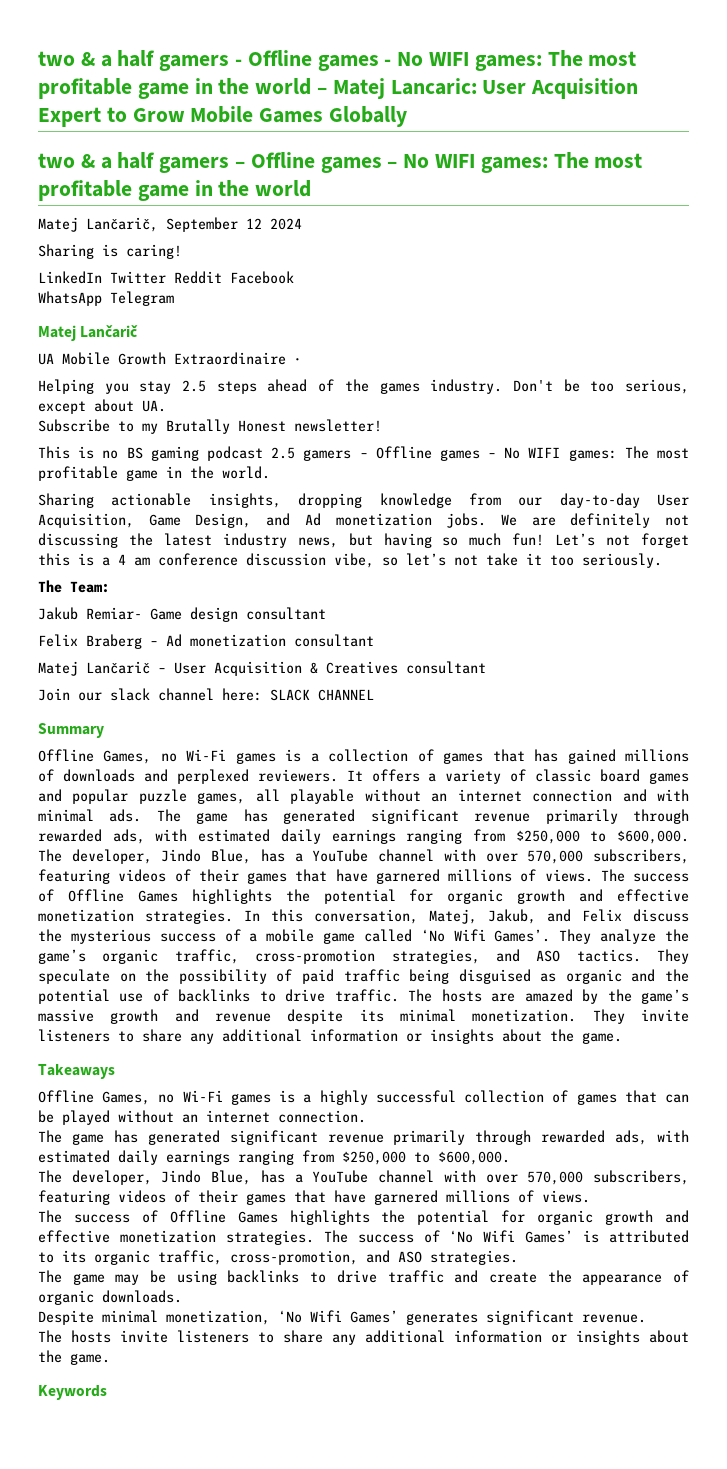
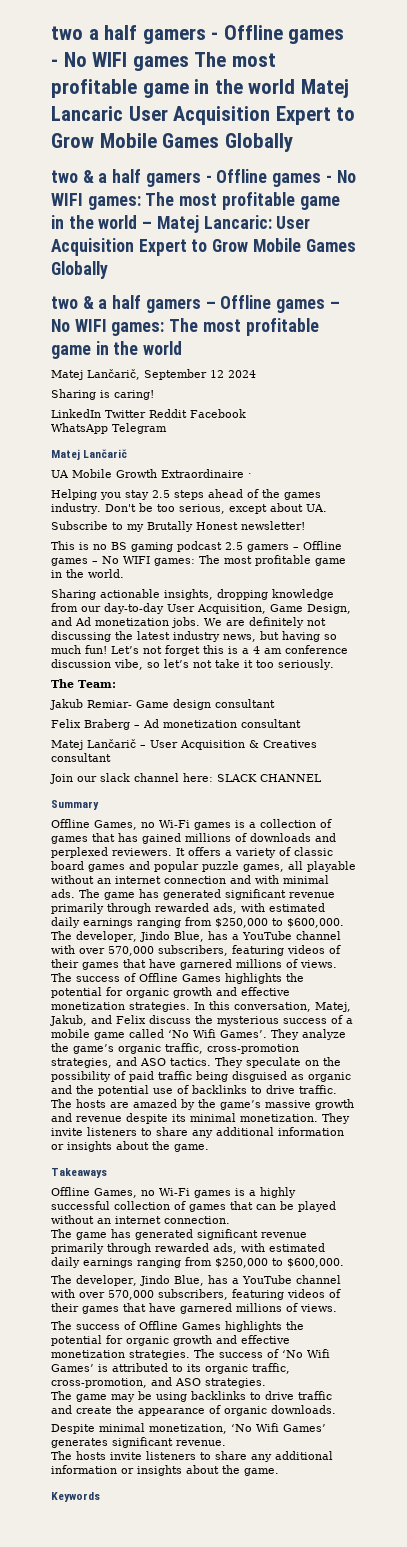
[38,51,75,66] two -> [51,25,345,44] [51,52,276,71] [51,79,349,98] [51,106,356,125] [51,133,293,152] [51,170,78,183] two a half gamers - Offline games - No WIFI games The most profitable game in the world Matej Lancaric User Acquisition Expert to Grow Mobile Games Globally // two

